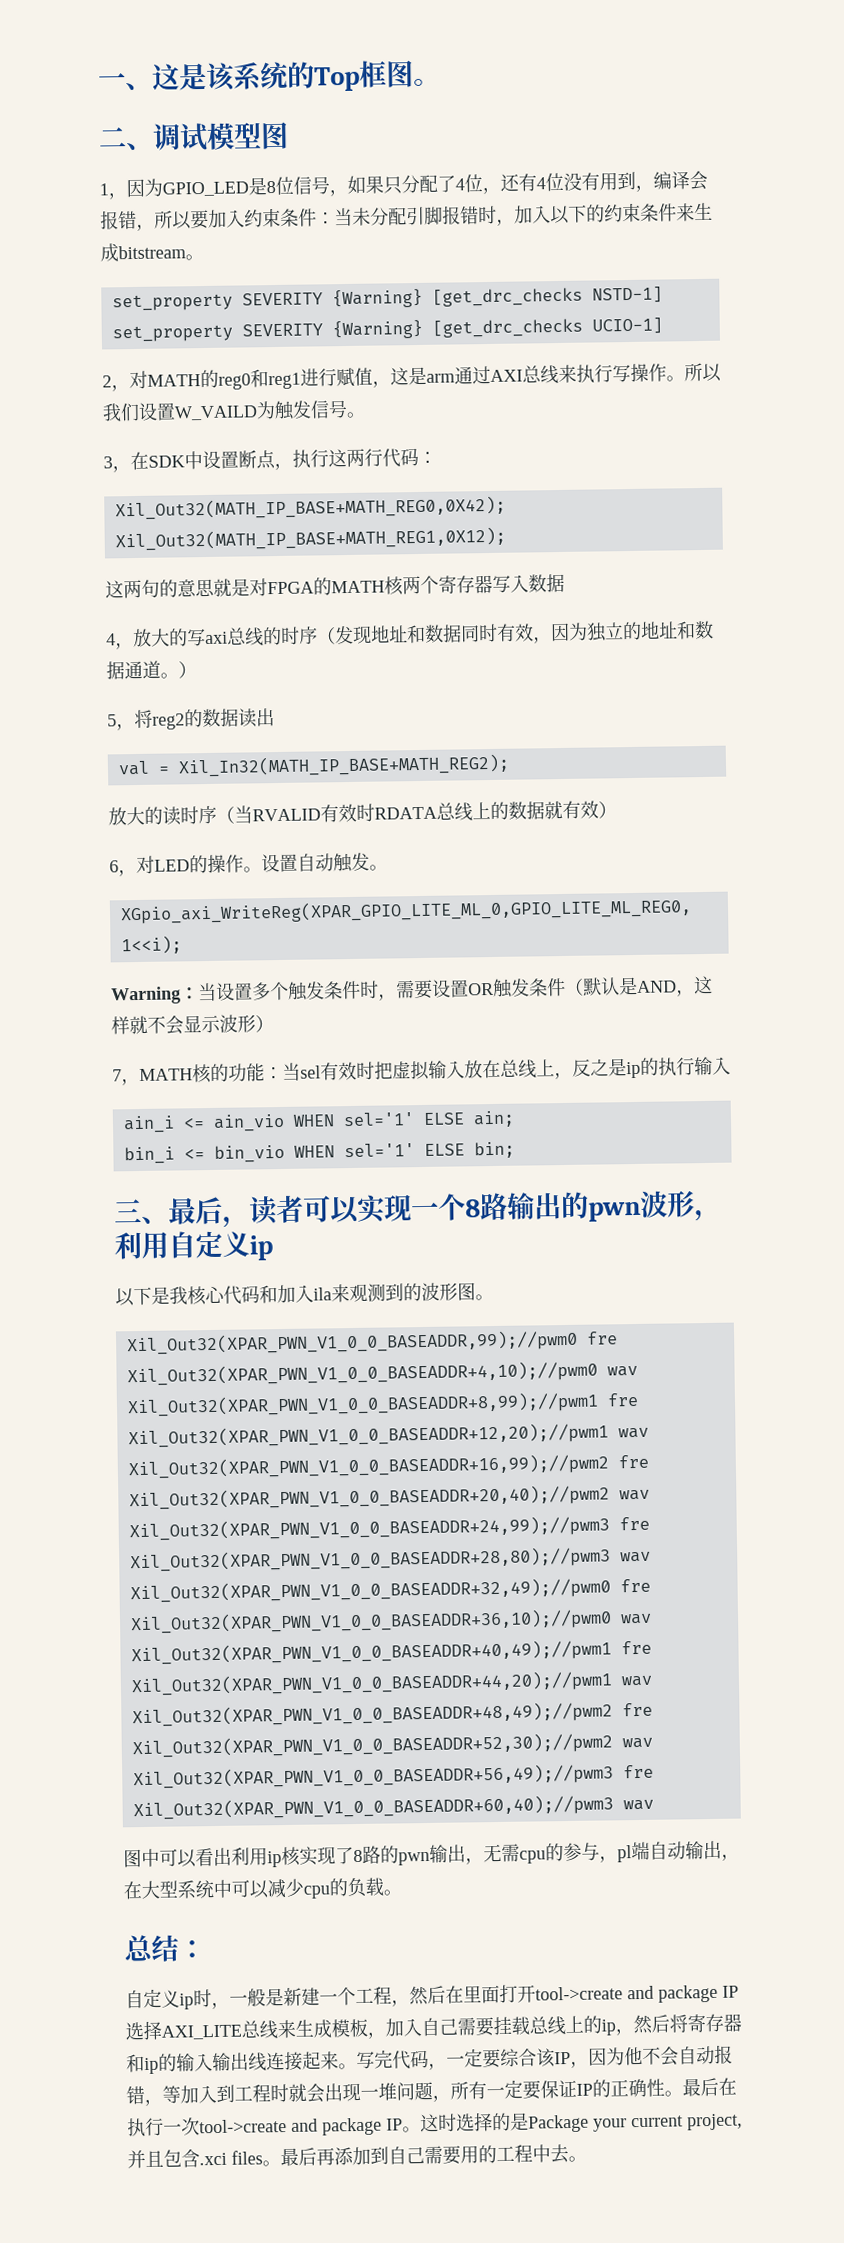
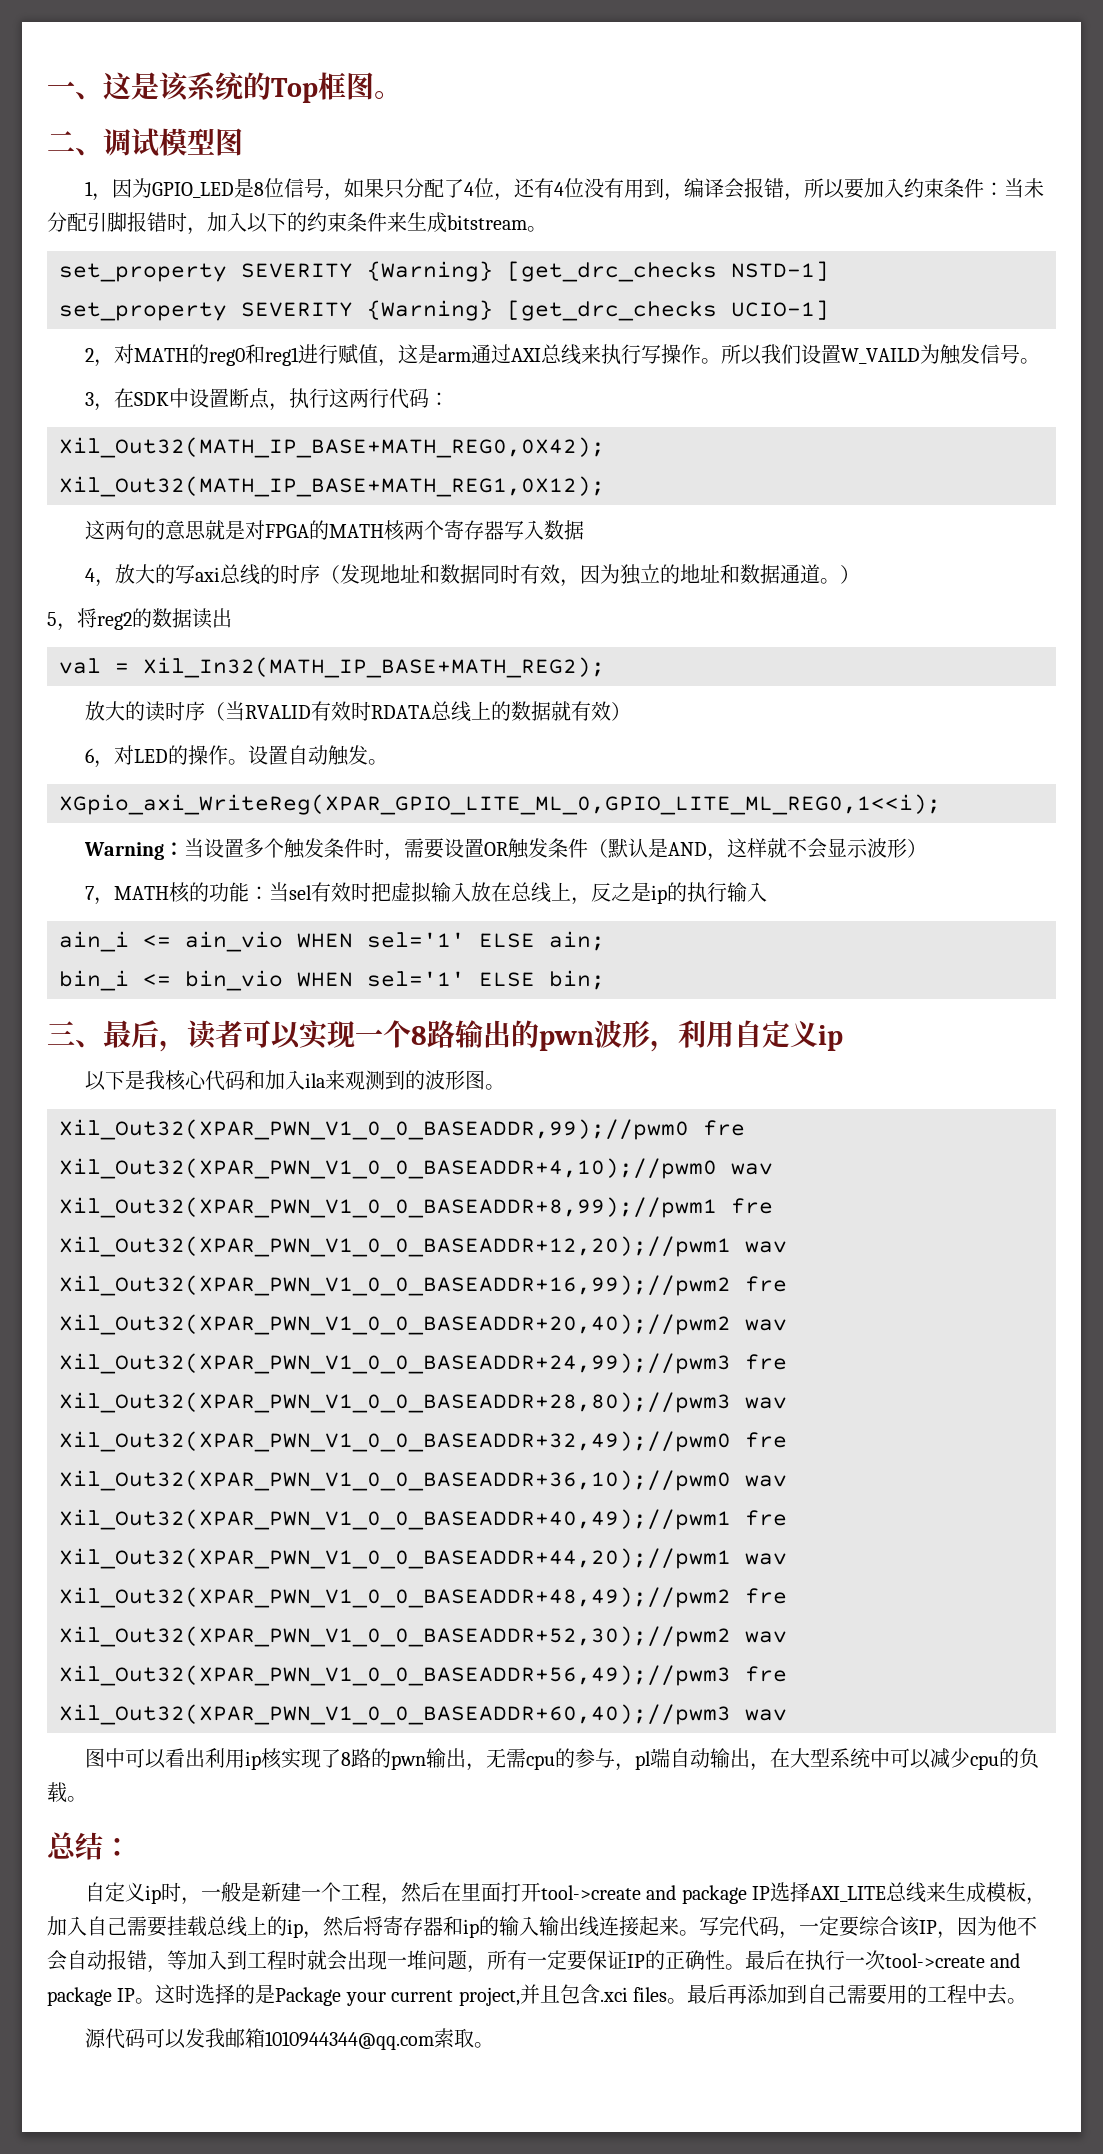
(587, 2159) none -> [85,2028,495,2050] // 源代码可以发我邮箱1010944344@qq.com索取。

